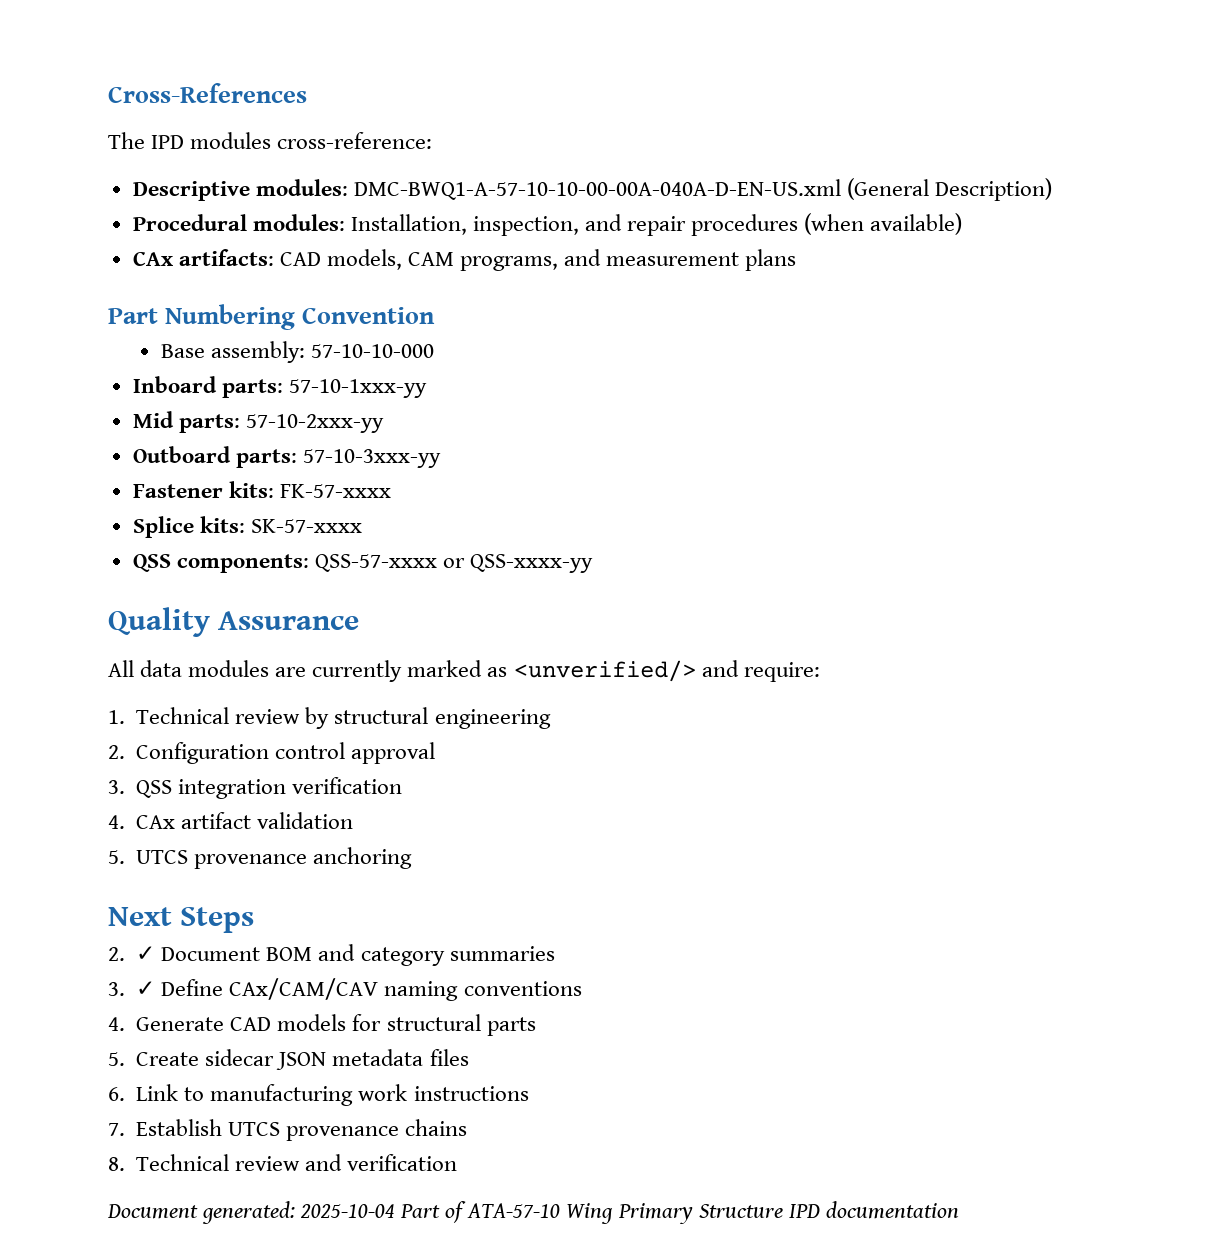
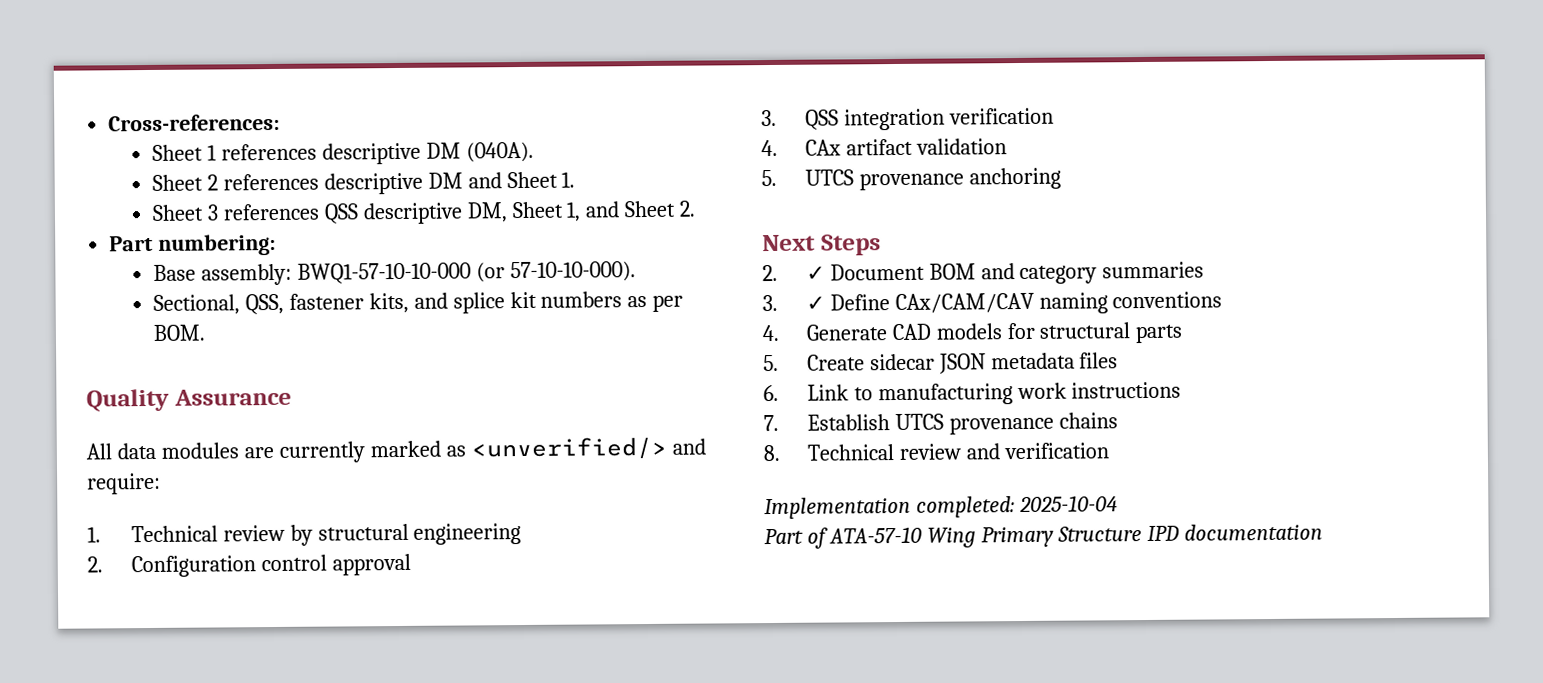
[108,83,307,103] [108,132,433,149] [132,178,1053,201] [132,213,963,236] [132,249,797,271] [108,304,436,330] Cross-References // The IPD modules cross-reference: // Descriptive modules: DMC-BWQ1-A-57-10-10-00-00A-040A-D-EN-US.xml (General Description) // Procedural modules: Installation, inspection, and repair procedures (when available) // CAx artifacts: CAD models, CAM programs, and measurement plans // Part Numbering Convention -> [108,113,281,132] [151,141,534,165] [151,171,576,195] [151,200,696,225] [109,233,277,256] Cross-references: // Sheet 1 references descriptive DM (040A). // Sheet 2 references descriptive DM and Sheet 1. // Sheet 3 references QSS descriptive DM, Sheet 1, and Sheet 2. // Part numbering:
[311,344,435,358] [132,376,427,398] [132,411,384,433] [132,446,441,468] [132,481,391,498] [132,516,362,538] [132,554,594,573] 57-10-10-000 // Inboard parts: 57-10-1xxx-yy // Mid parts: 57-10-2xxx-yy // Outboard parts: 57-10-3xxx-yy // Fastener kits: FK-57-xxxx // Splice kits: SK-57-xxxx // QSS components: QSS-57-xxxx or QSS-xxxx-yy -> [296,261,636,284] [152,291,684,315] [152,324,205,341] BWQ1-57-10-10-000 (or 57-10-10-000). // Sectional, QSS, fastener kits, and splice kit numbers as per BOM.
[107,1201,296,1224] Document generated: -> [764,496,1015,520] Implementation completed:
(396, 1211) none -> (1118, 504) //

